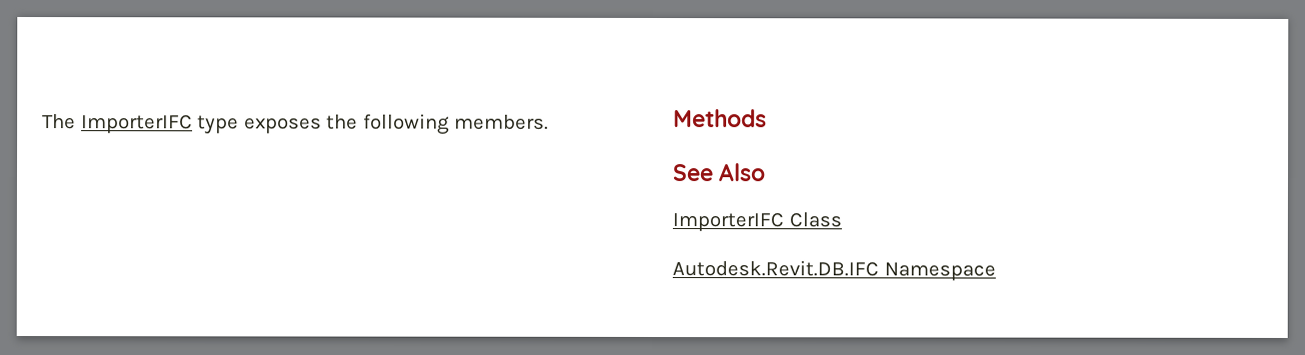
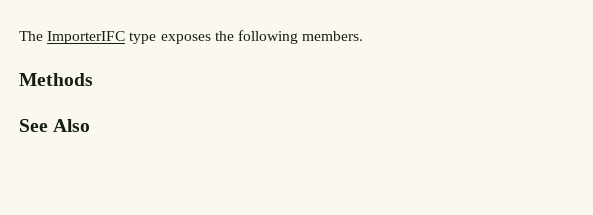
[672,212,842,232] [672,260,996,281] // ImporterIFC Class // Autodesk.Revit.DB.IFC Namespace -> (91, 125) none

